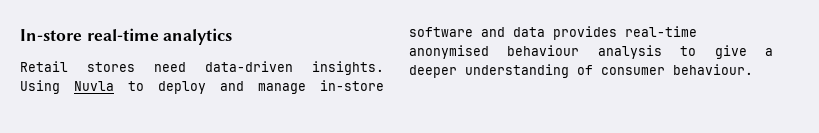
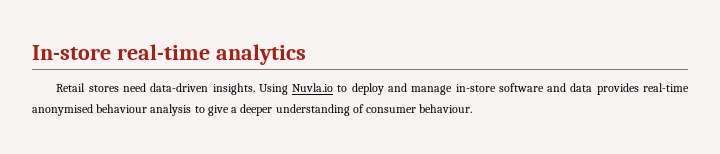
[74,81,114,91] Nuvla -> [292,83,334,92] Nuvla.io

